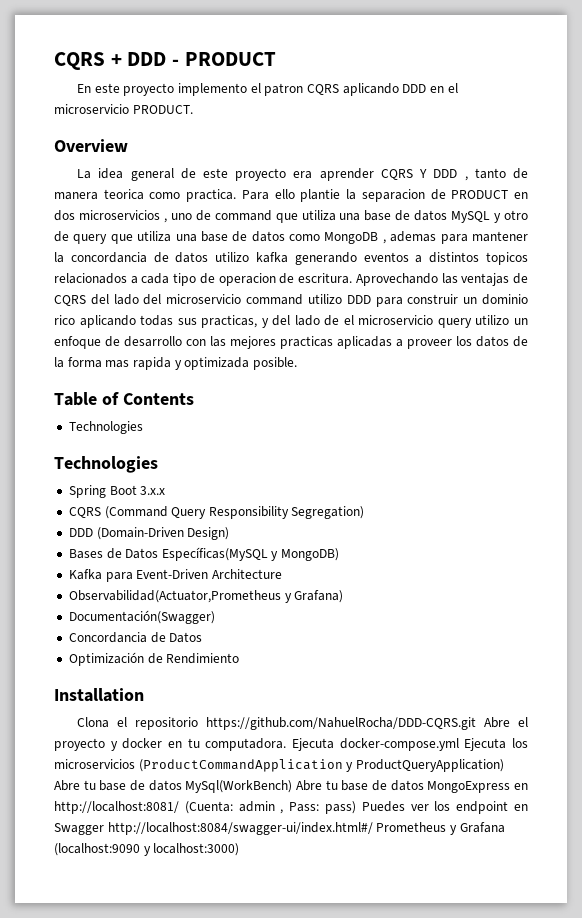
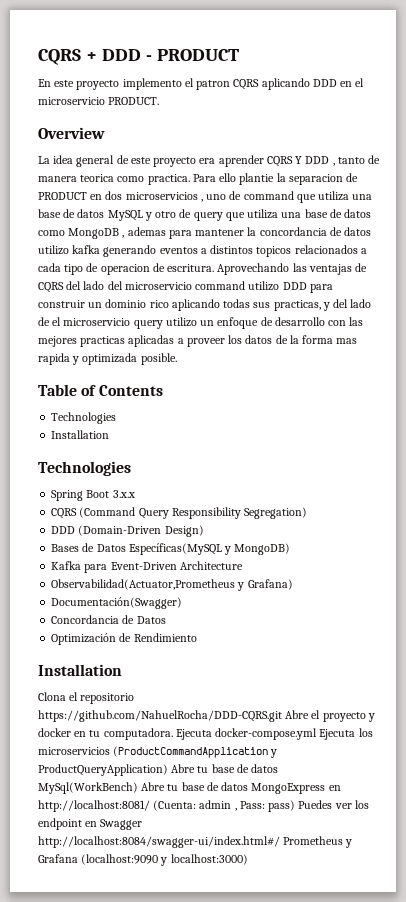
(143, 427) none -> [51,430,110,439] // Installation

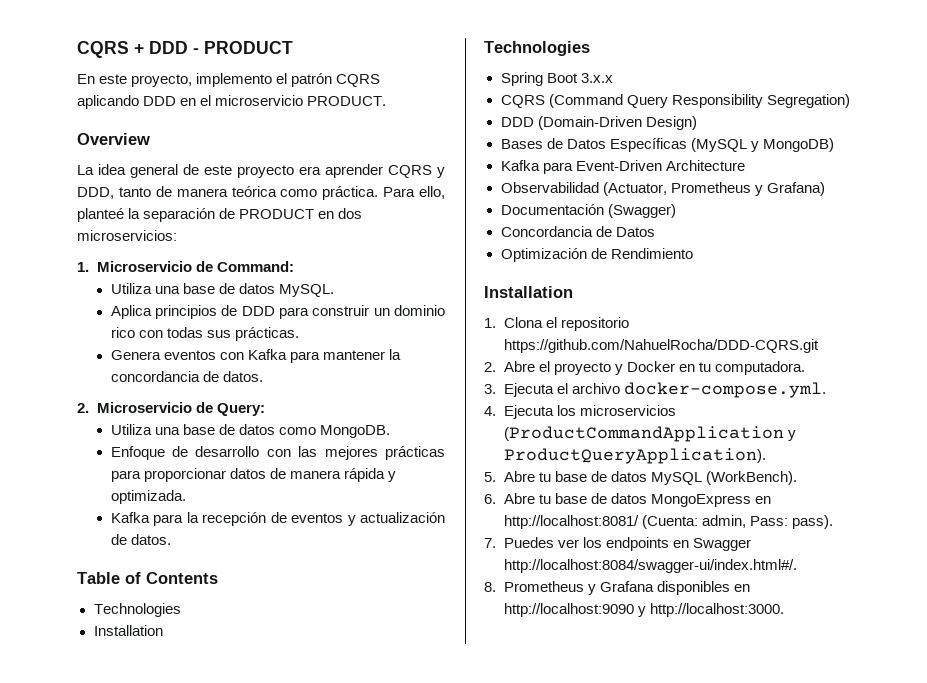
[76,80,120,90] proyecto -> [131,74,193,87] proyecto,
[196,80,231,90] patron -> [291,73,333,87] patrón
[295,155,381,166] [38,173,359,185] [38,191,373,203] [38,209,372,221] [38,227,372,239] [38,245,367,257] [38,263,368,275] [38,281,280,293] Y DDD , tanto de manera teorica como practica. Para ello plantie la separacion de PRODUCT en dos microservicios , uno de command que utiliza una base de datos MySQL y otro de query que utiliza una base de datos como MongoDB , ademas para mantener la concordancia de datos utilizo kafka generando eventos a distintos topicos relacionados a cada tipo de operacion de escritura. Aprovechando las ventajas de CQRS del lado del microservicio command utilizo -> [437,167,445,178] [77,186,445,200] [77,208,363,222] [77,230,177,241] [77,261,294,272] [110,283,334,297] [110,305,238,319] y DDD, tanto de manera teórica como práctica. Para ello, planteé la separación de PRODUCT en dos microservicios: // 1. Microservicio de Command: // Utiliza una base de datos MySQL. // Aplica principios de
[171,299,220,311] aplicando -> [138,330,163,338] con
[273,299,372,311] [38,317,259,329] practicas, y del lado de el microservicio query utilizo un enfoque -> [234,327,299,341] [110,349,401,363] [110,371,263,382] [77,402,265,416] [110,424,390,438] [110,446,165,460] prácticas. // Genera eventos con Kafka para mantener la concordancia de datos. // 2. Microservicio de Query: // Utiliza una base de datos como MongoDB. // Enfoque
[80,335,358,347] [38,353,177,365] practicas aplicadas a proveer los datos de la forma mas rapida y optimizada posible. -> [385,446,445,460] [110,468,396,482] [110,490,186,504] [110,512,445,526] [110,534,171,545] prácticas para proporcionar datos de manera rápida y optimizada. // Kafka para la recepción de eventos y actualización de datos.
[128,543,222,555] Específicas(MySQL -> [609,138,747,152] Específicas (MySQL
[51,579,236,590] Observabilidad(Actuator,Prometheus -> [500,182,751,196] Observabilidad (Actuator, Prometheus
[51,597,183,609] Documentación(Swagger) -> [500,204,676,218] Documentación (Swagger)
(122, 670) none -> [484,318,496,328] 1.
(282, 716) none -> [484,362,496,372] // 2.
[38,728,71,737] docker -> [626,361,675,372] Docker
[175,728,318,740] Ejecuta docker-compose.yml -> [484,382,826,398] [484,406,496,416] // 3. Ejecuta el archivo docker-compose.yml. // 4.
[38,764,279,776] [38,782,138,794] ProductQueryApplication) Abre tu base de datos MySql(WorkBench) -> [503,448,766,464] [484,471,797,485] [484,494,496,504] ProductQueryApplication). // 5. Abre tu base de datos MySQL (WorkBench). // 6.
[199,800,296,812] admin , Pass: pass) -> [701,515,833,529] [484,538,496,548] admin, Pass: pass). // 7.
[38,818,82,830] endpoint -> [605,537,669,551] endpoints
[38,836,280,848] http://localhost:8084/swagger-ui/index.html#/ -> [503,559,797,573] [484,582,496,592] http://localhost:8084/swagger-ui/index.html#/. // 8.
[81,854,248,866] (localhost:9090 y localhost:3000) -> [656,581,750,595] [503,603,784,617] disponibles en http://localhost:9090 y http://localhost:3000.

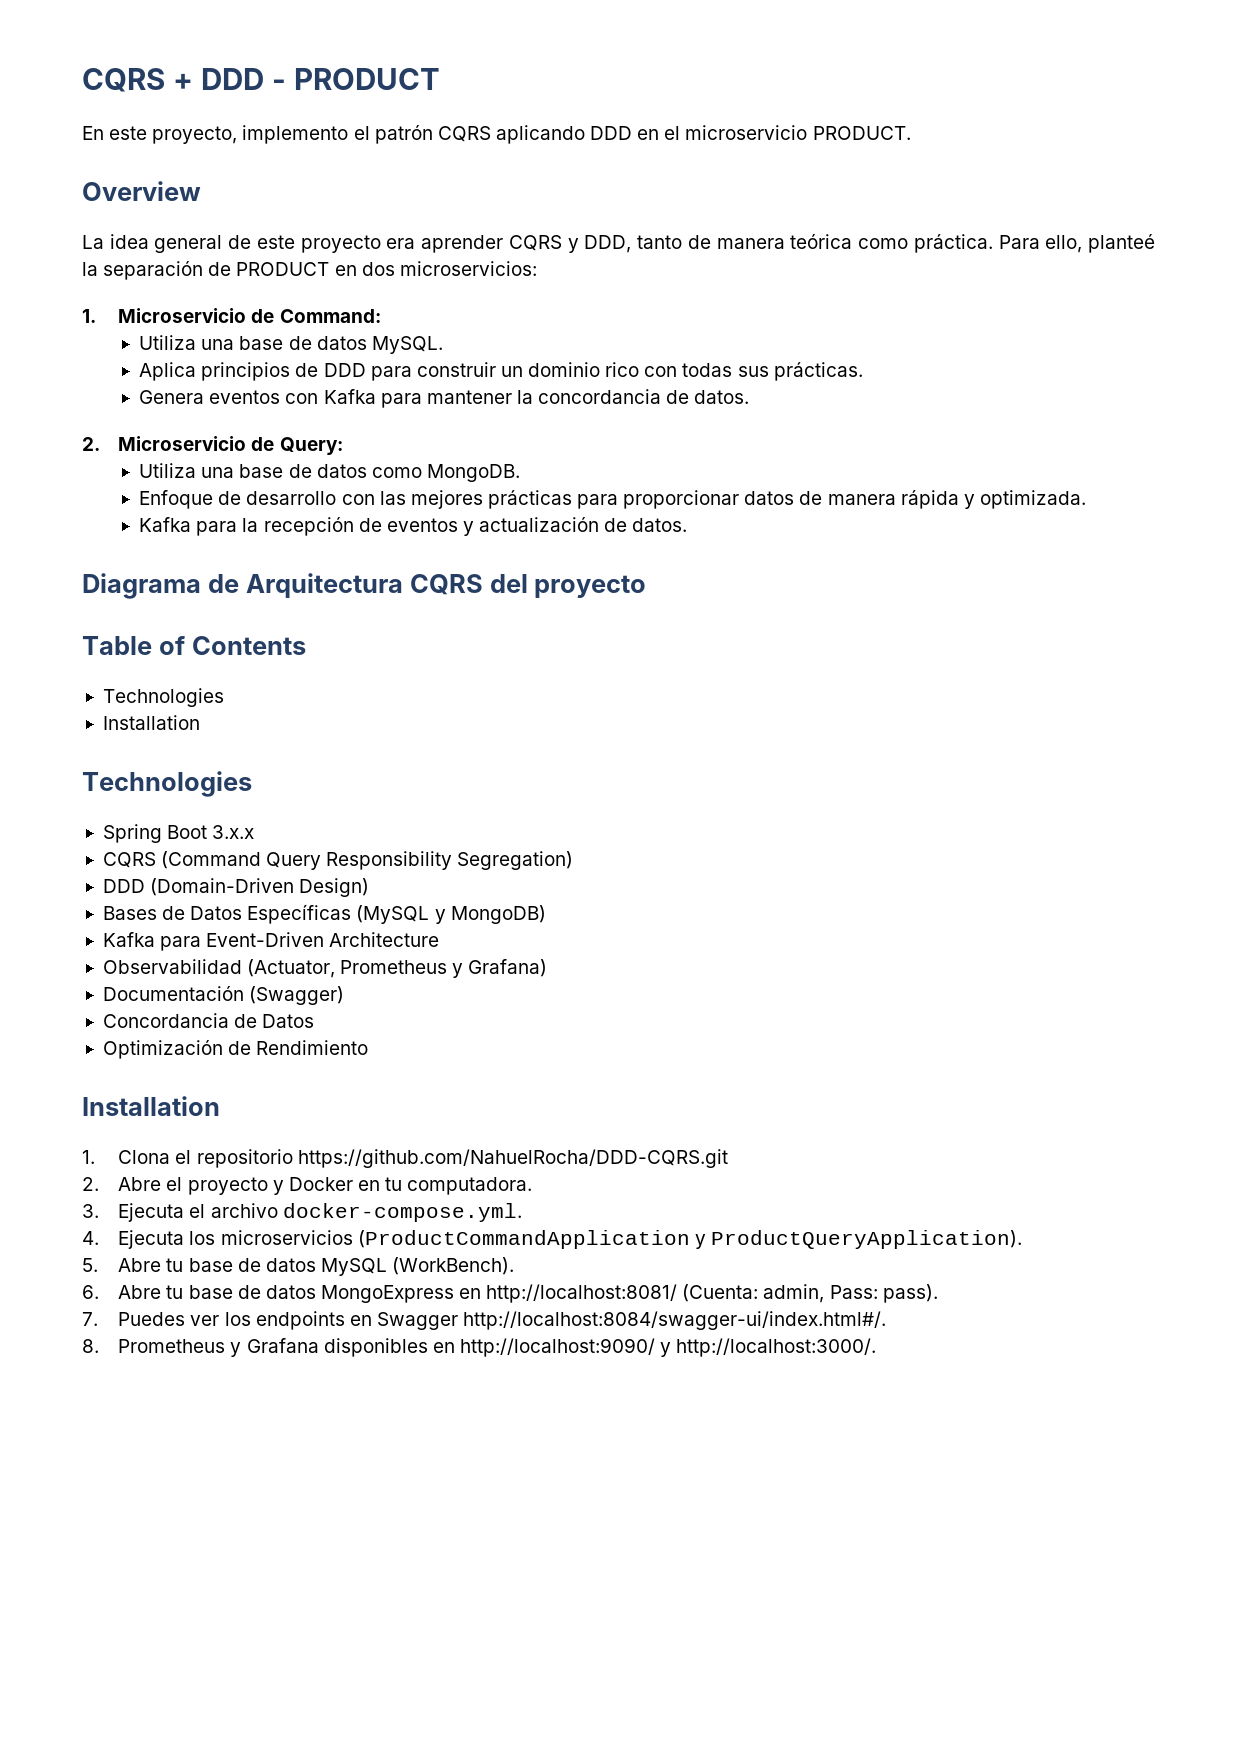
(171, 539) none -> [82,573,647,599] // Diagrama de Arquitectura CQRS del proyecto
[503,603,784,617] http://localhost:9090 y http://localhost:3000. -> [459,1338,877,1357] http://localhost:9090/ y http://localhost:3000/.

